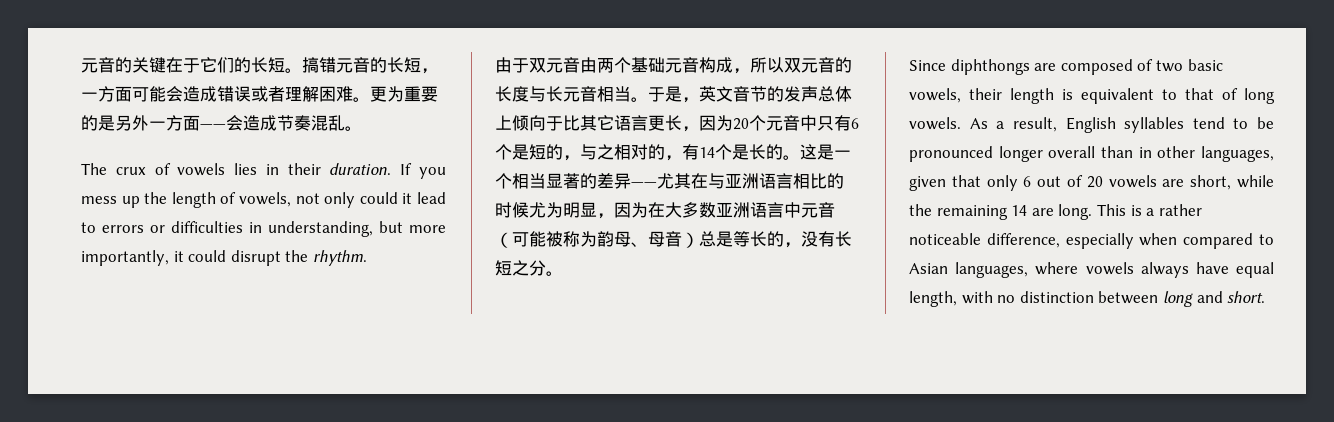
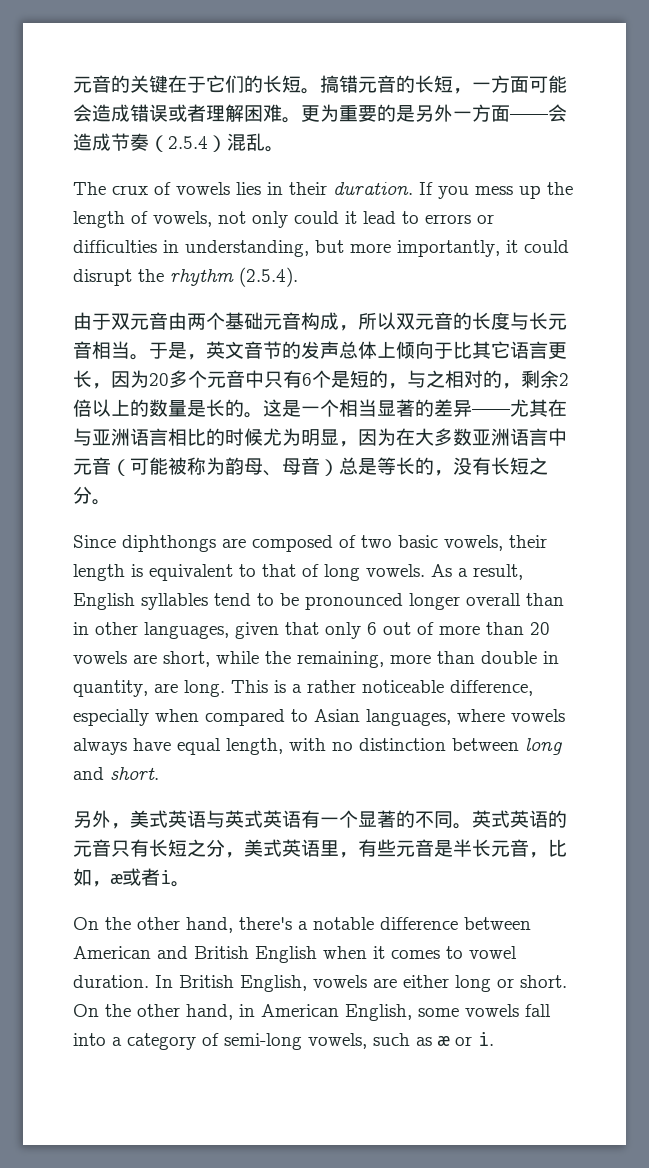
(311, 123) none -> [149,135,227,152] （2.5.4）
[312,250,367,266] rhythm. -> [170,267,298,287] rhythm (2.5.4).
(749, 124) none -> [169,370,188,388] 多
[682,144,732,160] 有14个 -> [521,370,569,388] [73,399,187,417] 剩余2倍以上的数量
(1083, 181) none -> [439,622,524,635] more than
[936,205,1028,220] remaining 14 -> [297,651,559,668] [73,680,148,697] remaining, more than double in quantity,
(1266, 297) none -> [73,810,567,829] [73,839,567,858] [73,868,190,887] [73,917,531,933] [73,946,517,963] [73,975,567,992] [73,1004,551,1021] [73,1032,494,1050] // 另外，美式英语与英式英语有一个显著的不同。英式英语的元音只有长短之分，美式英语里，有些元音是半长元音，比如，æ或者i。 // On the other hand, there's a notable difference between American and British English when it comes to vowel duration. In British English, vowels are either long or short. On the other hand, in American English, some vowels fall into a category of semi-long vowels, such as æ or i.

